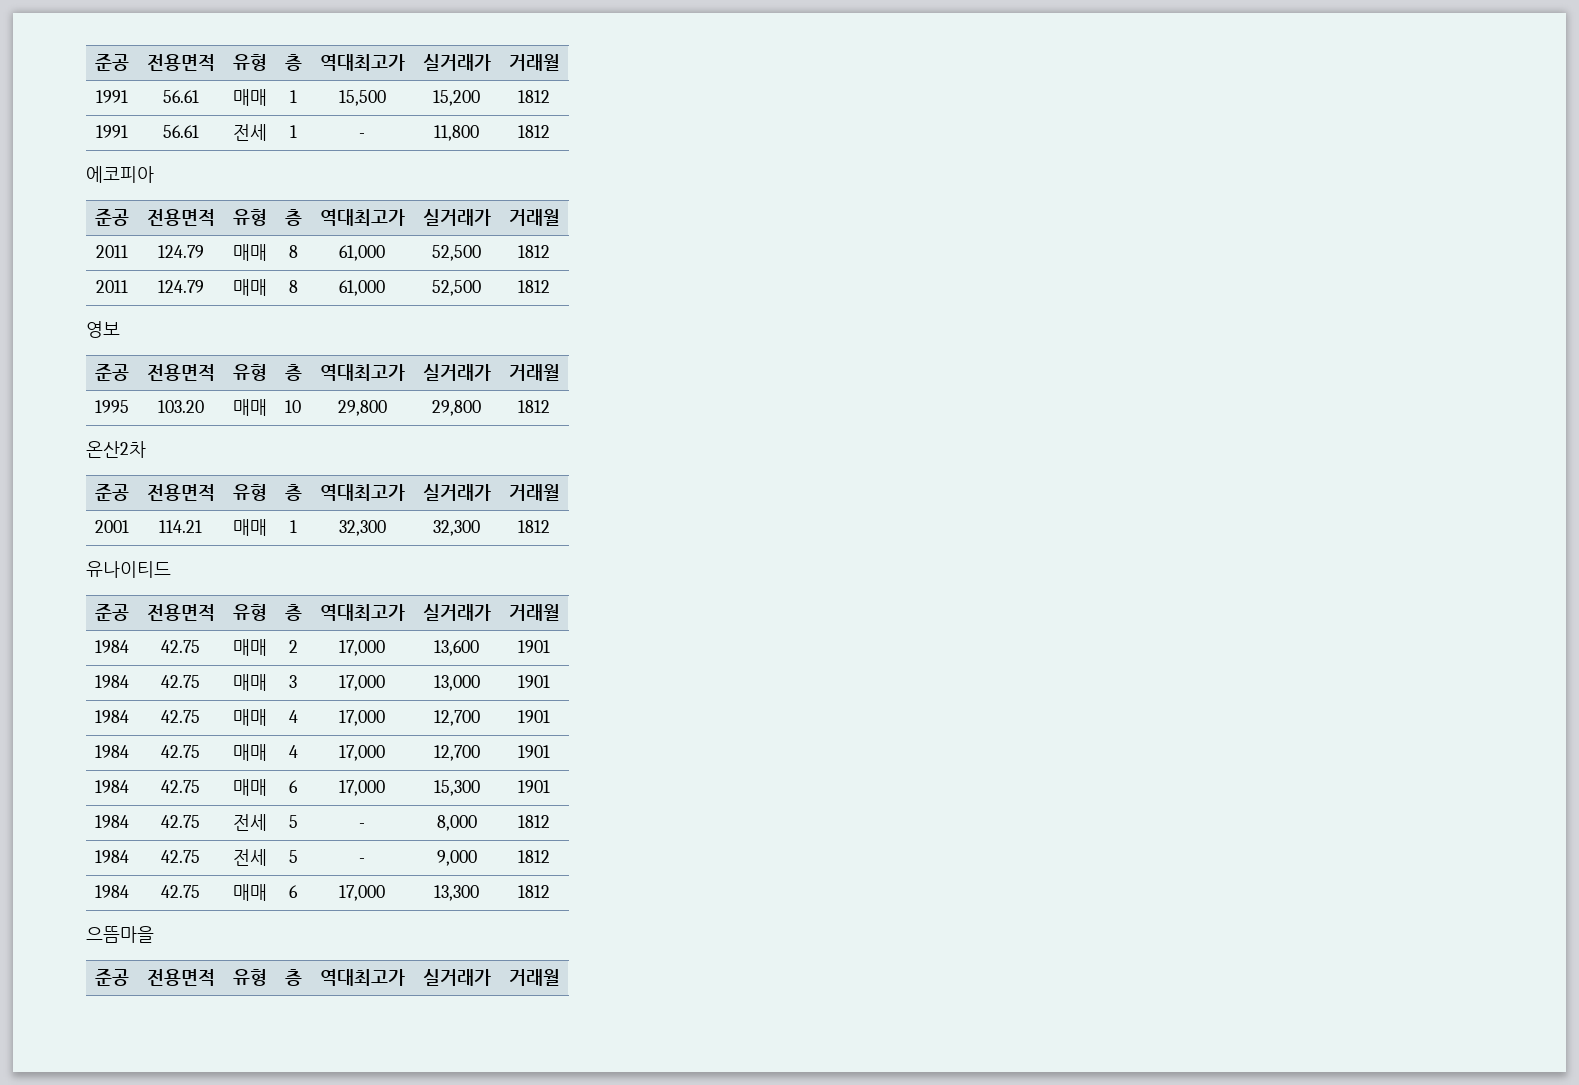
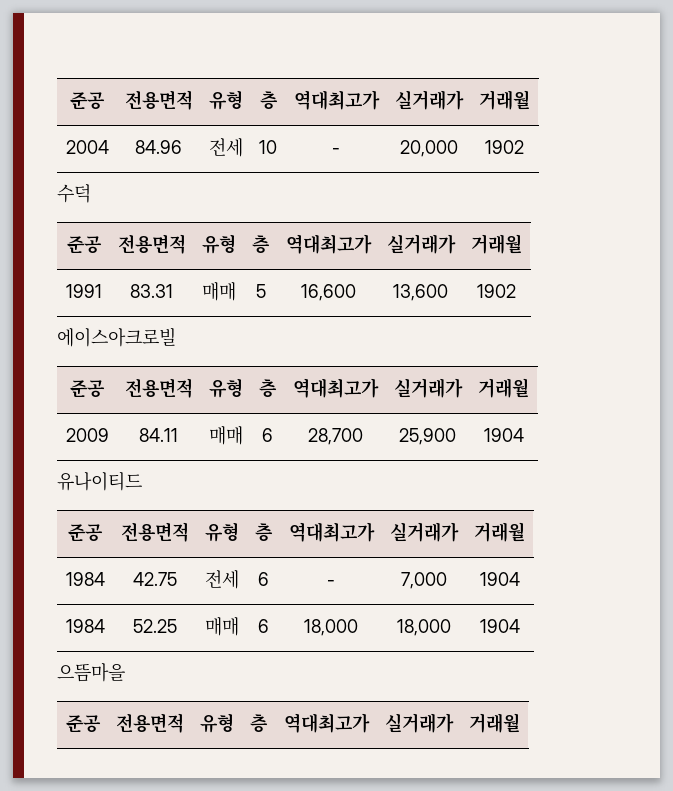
[95,54,129,71] [146,54,215,71] [232,54,267,71] [284,54,302,71] [319,54,405,71] [422,54,491,71] [508,54,560,71] [96,90,128,103] [162,90,199,103] [232,89,267,106] [289,90,297,103] [338,90,386,106] [433,90,480,106] [518,90,550,103] [96,125,128,138] [162,125,199,138] [232,124,267,141] [289,125,297,138] [359,133,365,138] [434,125,479,141] [518,125,550,138] [86,166,154,183] [95,209,129,226] [146,209,215,226] [232,209,267,226] [284,209,302,226] [319,209,405,226] [422,209,491,226] [508,209,560,226] [96,245,128,258] [157,245,204,258] [232,244,267,261] [288,245,298,258] [339,245,385,261] [432,245,481,261] [518,245,550,258] [96,280,128,293] [157,280,204,293] [232,279,267,296] [288,280,298,293] [339,280,385,296] [432,280,481,296] [518,280,550,293] [86,321,120,338] [95,364,129,381] [146,364,215,381] [232,364,267,381] [284,364,302,381] [319,364,405,381] [422,364,491,381] [508,364,560,381] [95,400,129,413] [157,400,204,413] [232,399,267,416] [285,400,301,413] [337,400,387,416] [432,400,481,416] [518,400,550,413] [86,441,146,458] [95,484,129,501] [146,484,215,501] [232,484,267,501] [284,484,302,501] [319,484,405,501] [422,484,491,501] [508,484,560,501] [95,520,129,533] [159,520,202,533] [232,519,267,536] [289,520,297,533] [338,520,386,536] [433,520,480,536] [518,520,550,533] 준공 | 전용면적 | 유형 | 층 | 역대최고가 | 실거래가 | 거래월 // 1991 | 56.61 | 매매 | 1 | 15,500 | 15,200 | 1812 // 1991 | 56.61 | 전세 | 1 | - | 11,800 | 1812 // 에코피아 // 준공 | 전용면적 | 유형 | 층 | 역대최고가 | 실거래가 | 거래월 // 2011 | 124.79 | 매매 | 8 | 61,000 | 52,500 | 1812 // 2011 | 124.79 | 매매 | 8 | 61,000 | 52,500 | 1812 // 영보 // 준공 | 전용면적 | 유형 | 층 | 역대최고가 | 실거래가 | 거래월 // 1995 | 103.20 | 매매 | 10 | 29,800 | 29,800 | 1812 // 온산2차 // 준공 | 전용면적 | 유형 | 층 | 역대최고가 | 실거래가 | 거래월 // 2001 | 114.21 | 매매 | 1 | 32,300 | 32,300 | 1812 -> [70,92,105,109] [124,90,193,110] [208,90,243,110] [259,91,278,109] [293,90,380,110] [394,90,464,110] [479,90,530,110] [65,140,109,154] [135,140,182,154] [208,138,243,157] [259,140,277,154] [332,148,340,154] [399,140,458,157] [485,140,524,154] [57,184,91,203] [66,236,102,253] [117,234,186,254] [201,234,236,254] [252,235,270,253] [285,234,372,254] [386,234,456,254] [471,234,522,254] [65,284,102,298] [130,284,173,298] [201,282,236,301] [255,284,266,298] [300,284,356,301] [393,284,448,301] [477,284,516,298] [57,327,176,347] [70,380,105,397] [124,378,193,398] [208,378,243,398] [259,379,277,397] [292,378,379,398] [393,378,463,398] [478,378,529,398] [65,428,109,442] [139,428,178,442] [208,426,243,445] [262,428,273,442] [307,428,363,445] [399,428,456,445] [483,428,524,442] 준공 | 전용면적 | 유형 | 층 | 역대최고가 | 실거래가 | 거래월 // 2004 | 84.96 | 전세 | 10 | - | 20,000 | 1902 // 수덕 // 준공 | 전용면적 | 유형 | 층 | 역대최고가 | 실거래가 | 거래월 // 1991 | 83.31 | 매매 | 5 | 16,600 | 13,600 | 1902 // 에이스아크로빌 // 준공 | 전용면적 | 유형 | 층 | 역대최고가 | 실거래가 | 거래월 // 2009 | 84.11 | 매매 | 6 | 28,700 | 25,900 | 1904
[232,639,267,656] [288,640,298,653] [339,640,385,656] [434,640,479,656] [518,640,550,653] [95,675,129,688] [161,675,200,688] [232,674,267,691] [289,675,297,688] [339,675,385,691] [433,675,480,691] [518,675,550,688] [95,710,129,723] [161,710,200,723] [232,709,267,726] [288,710,298,723] [339,710,385,726] [433,710,480,726] [518,710,550,723] [95,745,129,758] [161,745,200,758] [232,744,267,761] [288,745,298,758] [339,745,385,761] [433,745,480,761] [518,745,550,758] [95,780,129,793] [161,780,200,793] [232,779,267,796] [289,780,298,793] [339,780,385,796] [433,780,480,796] [518,780,550,793] [95,815,129,828] [161,815,200,828] [232,814,267,831] [288,815,298,828] [359,823,365,828] [436,815,477,831] [518,815,550,828] [95,850,129,863] [161,850,200,863] [232,849,267,866] [288,850,298,863] [359,858,365,863] [436,850,477,866] [518,850,550,863] [95,885,129,898] [161,885,200,898] [232,884,267,901] [289,885,298,898] [339,885,385,901] [434,885,479,901] [518,885,550,898] 매매 | 2 | 17,000 | 13,600 | 1901 // 1984 | 42.75 | 매매 | 3 | 17,000 | 13,000 | 1901 // 1984 | 42.75 | 매매 | 4 | 17,000 | 12,700 | 1901 // 1984 | 42.75 | 매매 | 4 | 17,000 | 12,700 | 1901 // 1984 | 42.75 | 매매 | 6 | 17,000 | 15,300 | 1901 // 1984 | 42.75 | 전세 | 5 | - | 8,000 | 1812 // 1984 | 42.75 | 전세 | 5 | - | 9,000 | 1812 // 1984 | 42.75 | 매매 | 6 | 17,000 | 13,300 | 1812 -> [204,570,239,589] [258,572,269,586] [327,580,335,586] [400,572,447,589] [479,572,520,586] [65,619,105,633] [132,619,177,633] [204,617,239,636] [258,619,269,633] [304,619,358,636] [396,619,451,636] [479,619,520,633] 전세 | 6 | - | 7,000 | 1904 // 1984 | 52.25 | 매매 | 6 | 18,000 | 18,000 | 1904

